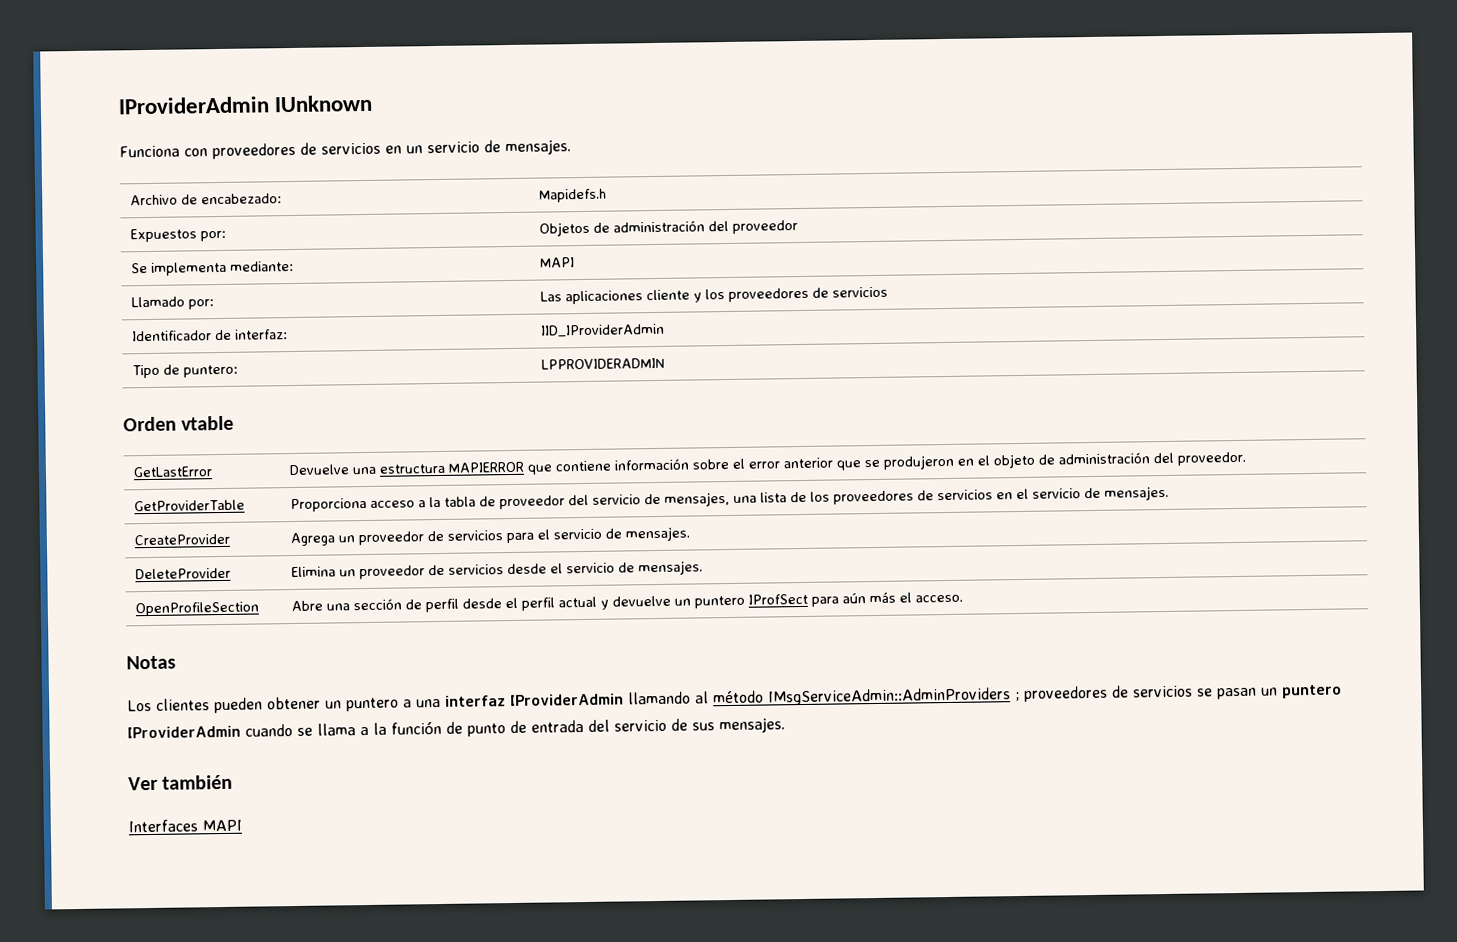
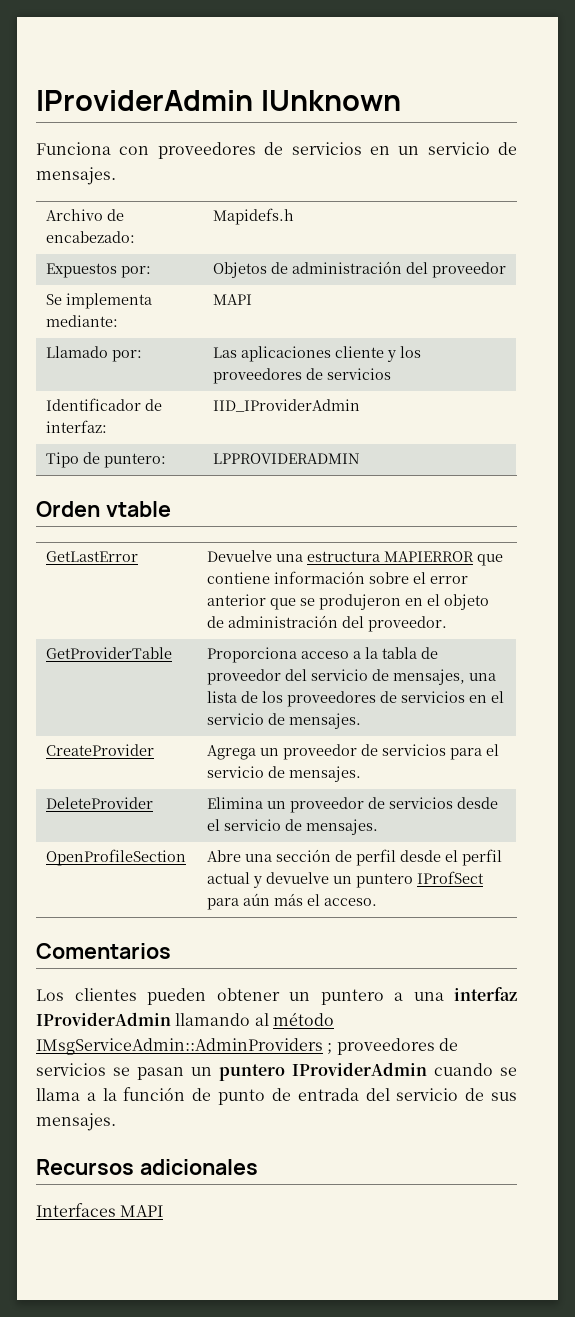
[126,655,176,670] Notas -> [36,943,171,959] Comentarios
[128,774,234,791] Ver también -> [36,1159,258,1175] Recursos adicionales

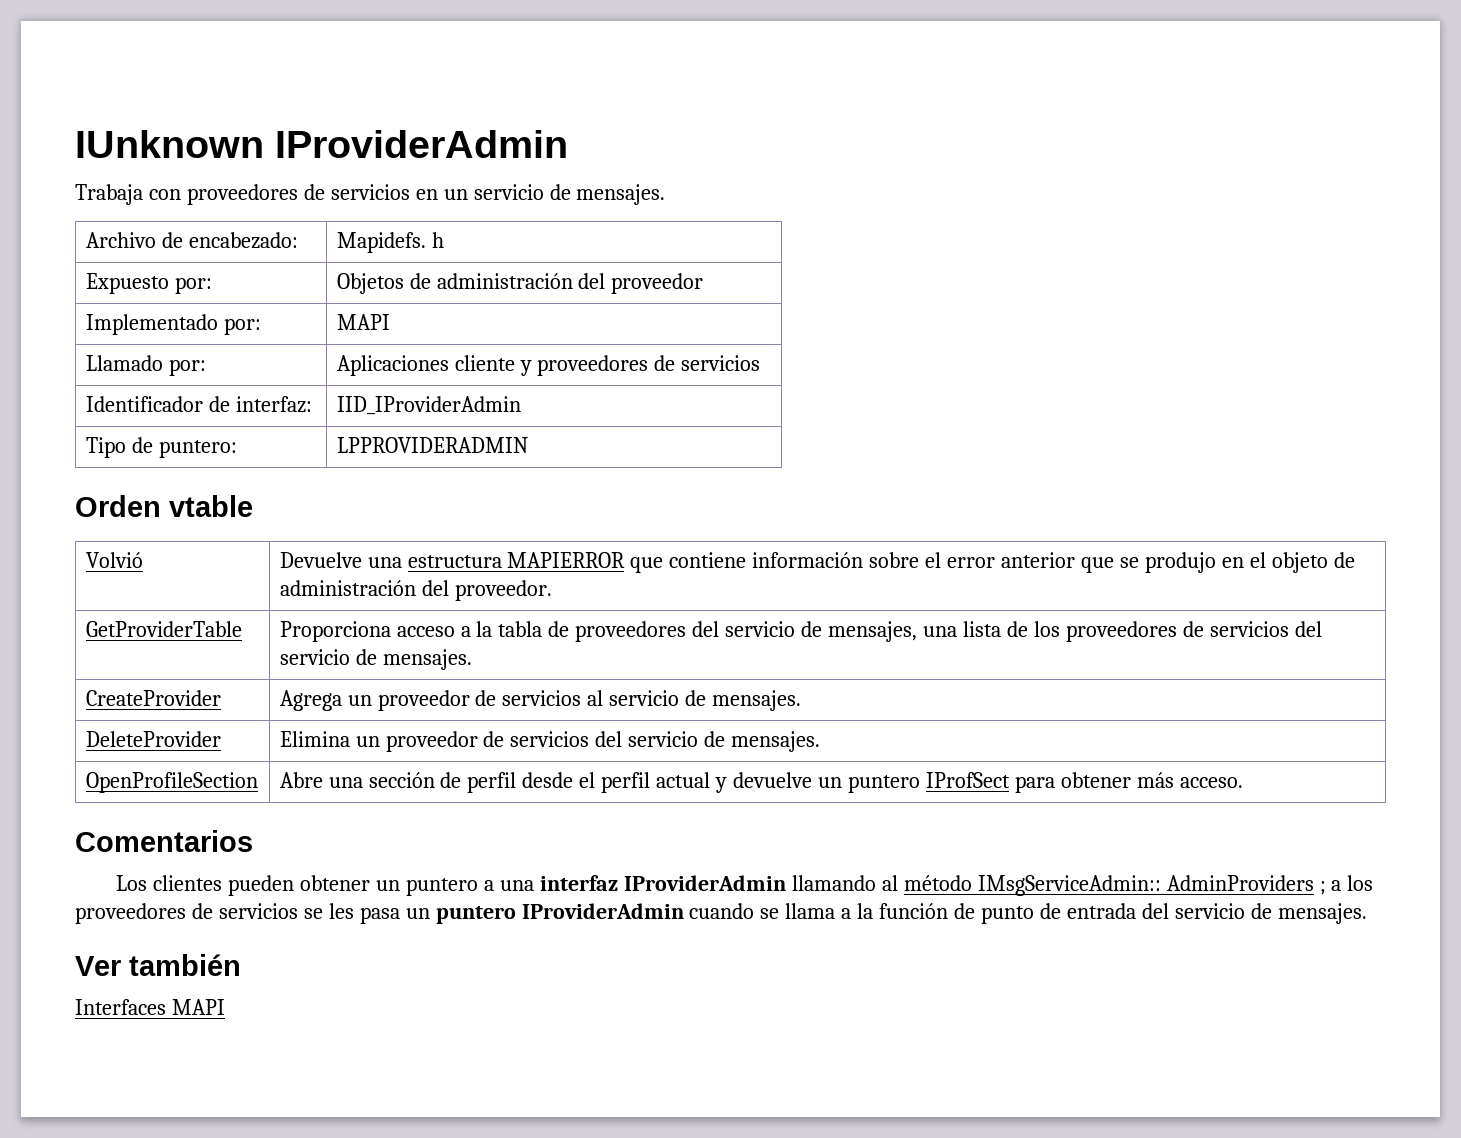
[36,90,401,111] [36,142,111,155] IProviderAdmin IUnknown // Funciona -> [75,130,568,158] [75,184,143,205] IUnknown IProviderAdmin // Trabaja
[213,208,295,225] [46,263,118,278] Mapidefs.h // Expuestos -> [336,232,444,253] [85,273,169,294] Mapidefs. h // Expuesto
[46,293,153,309] [46,315,119,327] Se implementa mediante: -> [85,314,261,335] Implementado por:
[213,346,332,362] Las aplicaciones -> [336,355,449,376] Aplicaciones
[400,346,422,358] los -> (532, 368) none
[46,551,139,562] GetLastError -> [85,552,143,568] Volvió
[319,594,402,610] produjeron -> [1144,552,1216,573] produjo
[207,669,282,685] proveedor -> [575,621,687,642] proveedores
[469,691,505,703] en el -> [1294,621,1322,637] del
[450,744,500,760] para el -> [587,690,604,706] al
[457,797,499,809] [207,819,221,831] desde el -> [595,731,623,747] del
[243,893,321,906] aún más el -> [1060,772,1174,788] obtener más
[36,1038,333,1055] IMsgServiceAdmin::AdminProviders ; -> [977,875,1374,896] IMsgServiceAdmin:: AdminProviders ; a los
[137,1067,184,1080] pasan -> [328,903,400,924] les pasa
[491,1092,517,1101] [36,1113,116,1131] [36,1159,258,1175] sus mensajes. // Recursos adicionales -> [1277,903,1367,924] [75,954,241,976] mensajes. // Ver también

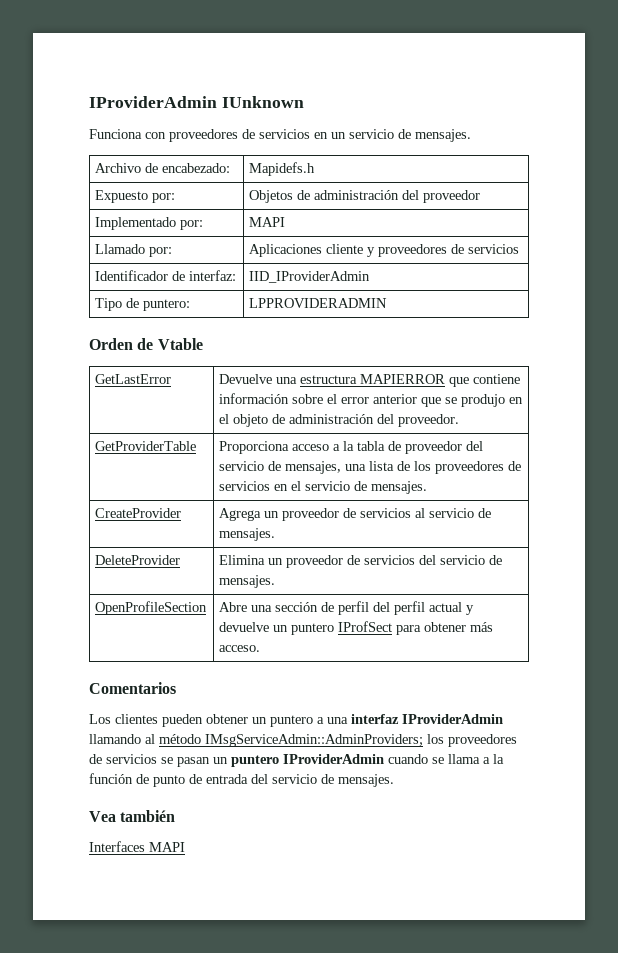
(75, 144) none -> [89,96,217,108] IProviderAdmin
[275,130,568,158] [75,184,143,205] IProviderAdmin // Trabaja -> [89,129,142,139] // Funciona
[336,232,444,253] Mapidefs. h -> [249,162,316,176] Mapidefs.h
[169,495,253,517] [85,552,143,568] vtable // Volvió -> [137,338,203,350] [95,374,172,384] de Vtable // GetLastError
[575,621,687,642] proveedores -> [405,441,463,454] proveedor
[1294,621,1322,637] del -> [274,481,302,491] en el
[522,772,596,788] desde el -> [373,602,391,612] del
[977,875,1342,896] IMsgServiceAdmin:: AdminProviders ; a -> [205,734,423,747] IMsgServiceAdmin::AdminProviders;
[328,903,400,924] les pasa -> [177,757,210,767] pasan
[75,956,121,976] Ver -> [89,811,116,822] Vea

